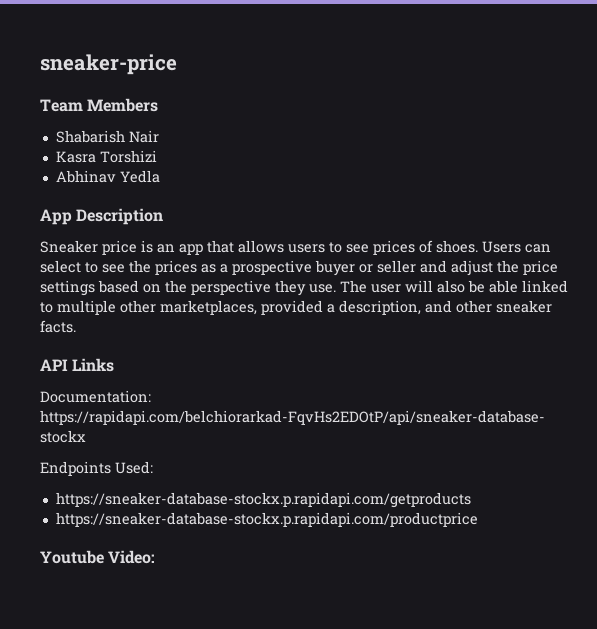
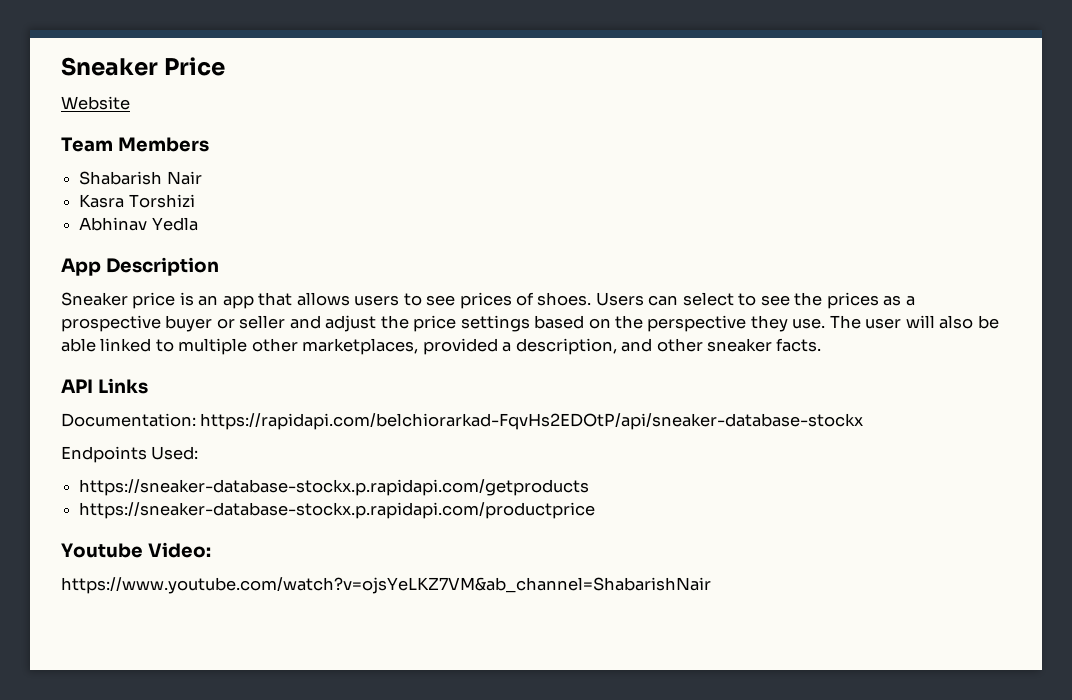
[40,54,177,75] sneaker-price -> [61,57,226,76] [61,96,130,110] Sneaker Price // Website
(156, 557) none -> [61,577,711,594] // https://www.youtube.com/watch?v=ojsYeLKZ7VM&ab_channel=ShabarishNair

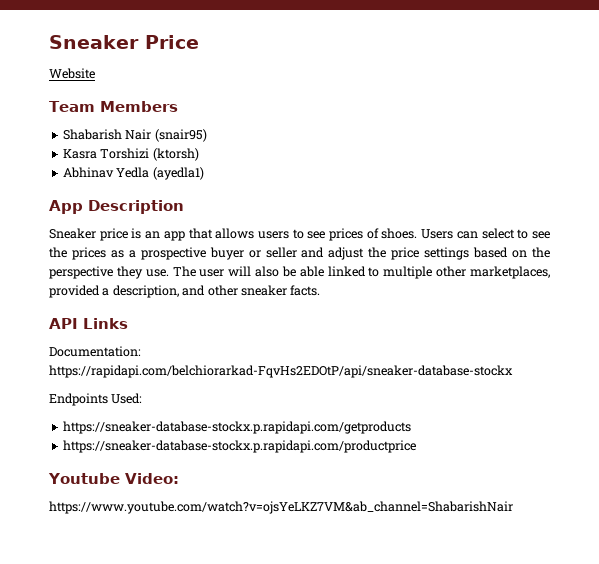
(202, 178) none -> [154,129,207,142] (snair95)
(195, 201) none -> [152,148,199,161] (ktorsh)
(198, 224) none -> [152,167,204,180] (ayedla1)

